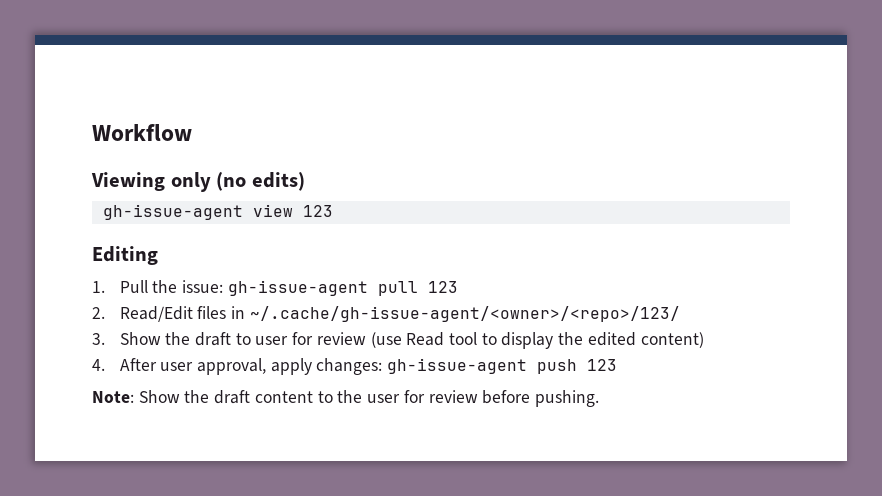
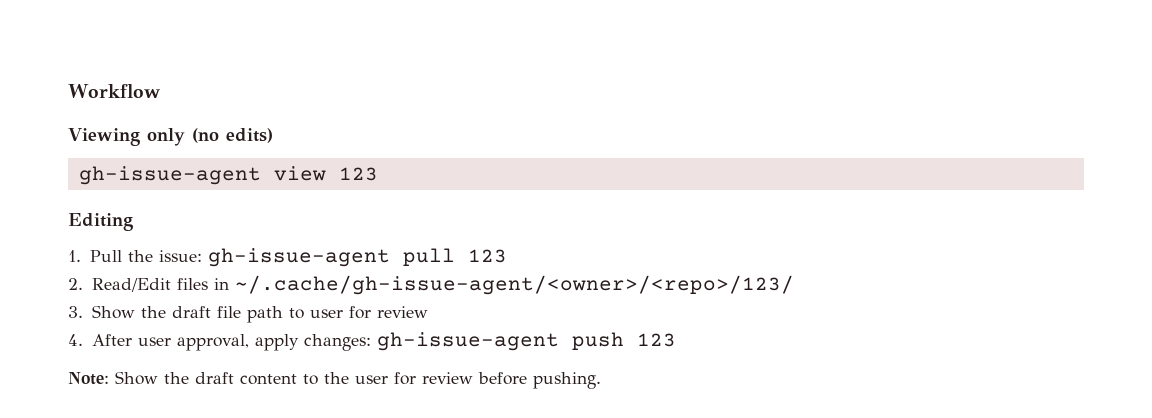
(231, 339) none -> [216,306,283,323] file path
[370,332,704,349] (use Read tool to display the edited content) -> (428, 312) none

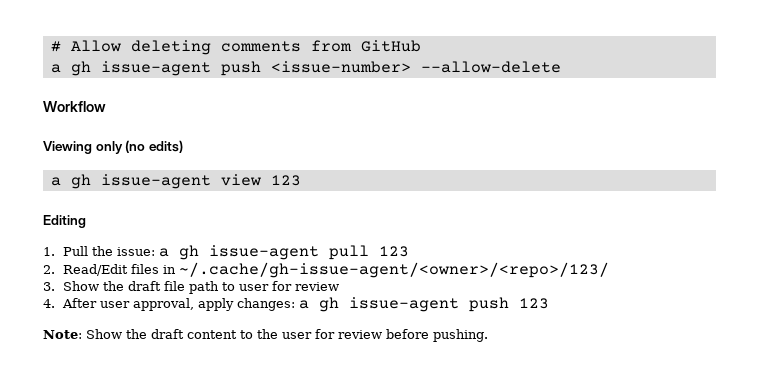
(68, 91) none -> [50,40,421,55] [50,61,561,76] # Allow deleting comments from GitHub // a gh issue-agent push <issue-number> --allow-delete //
[78,166,261,185] gh-issue-agent -> [50,174,211,189] a gh issue-agent
[208,248,391,267] gh-issue-agent -> [158,245,319,260] a gh issue-agent
[376,332,559,351] gh-issue-agent -> [298,297,459,312] a gh issue-agent

